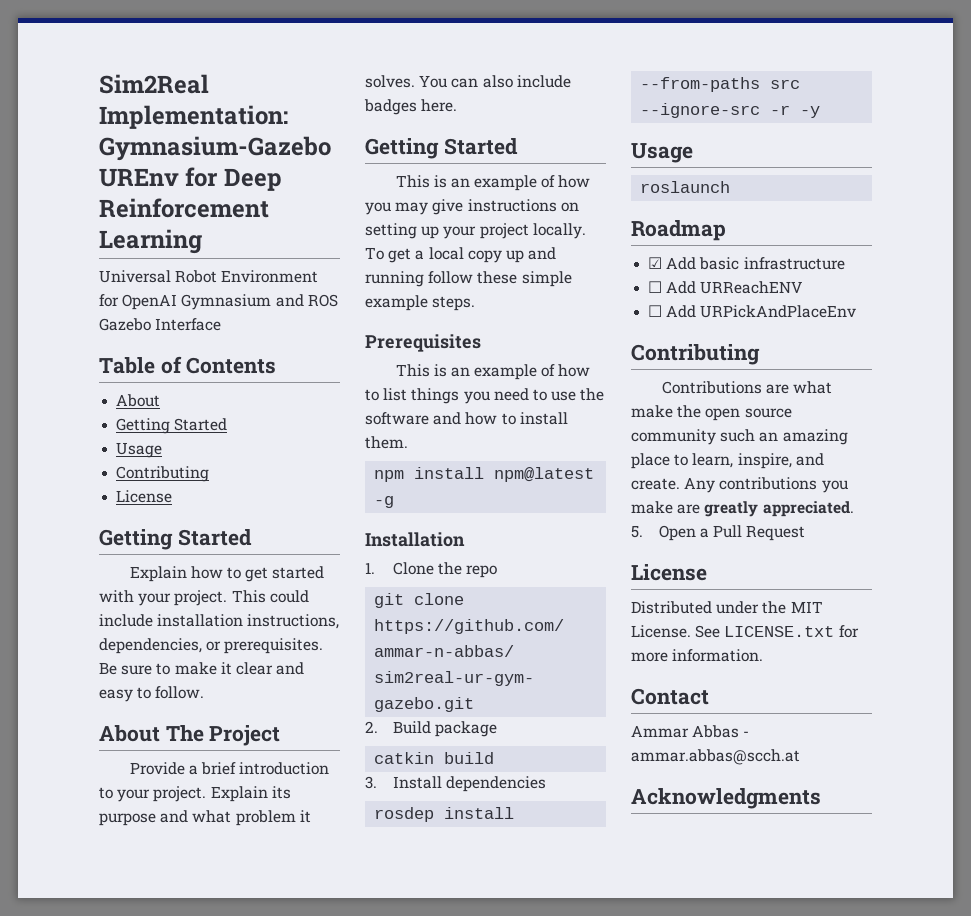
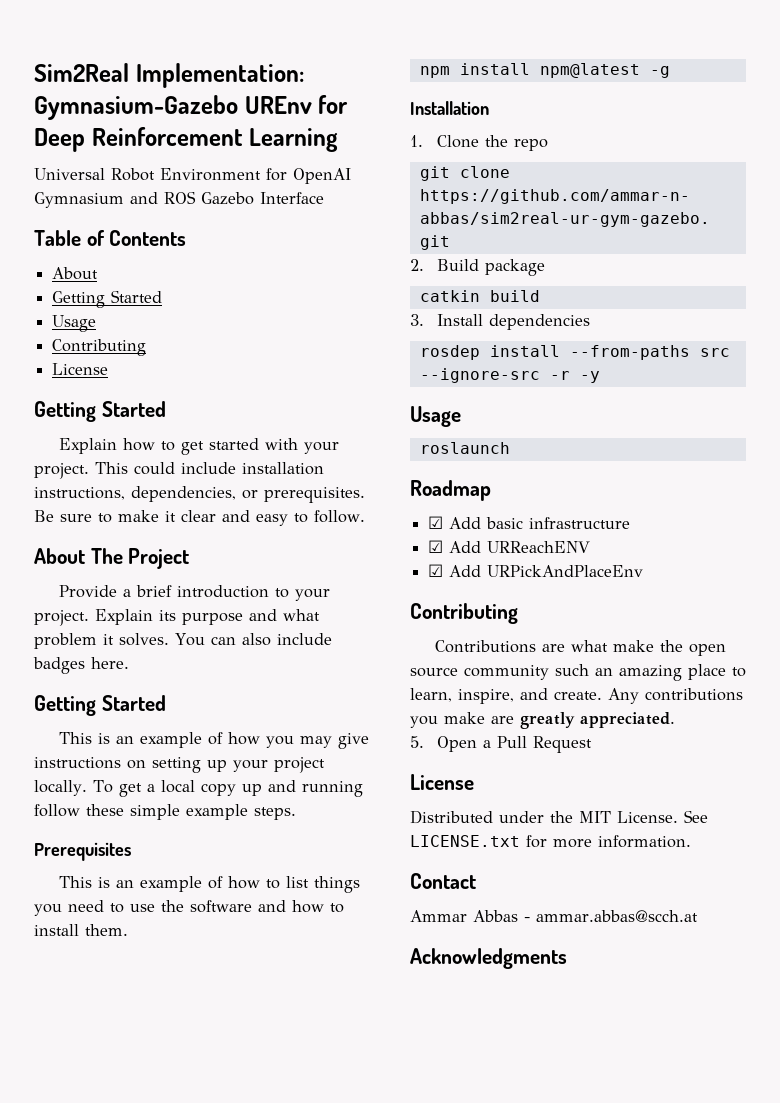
[648,281,663,293] ☐ -> [428,540,444,553] ☑
[648,305,663,317] ☐ -> [428,564,444,577] ☑

